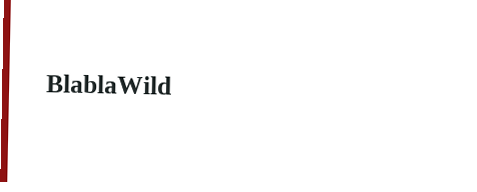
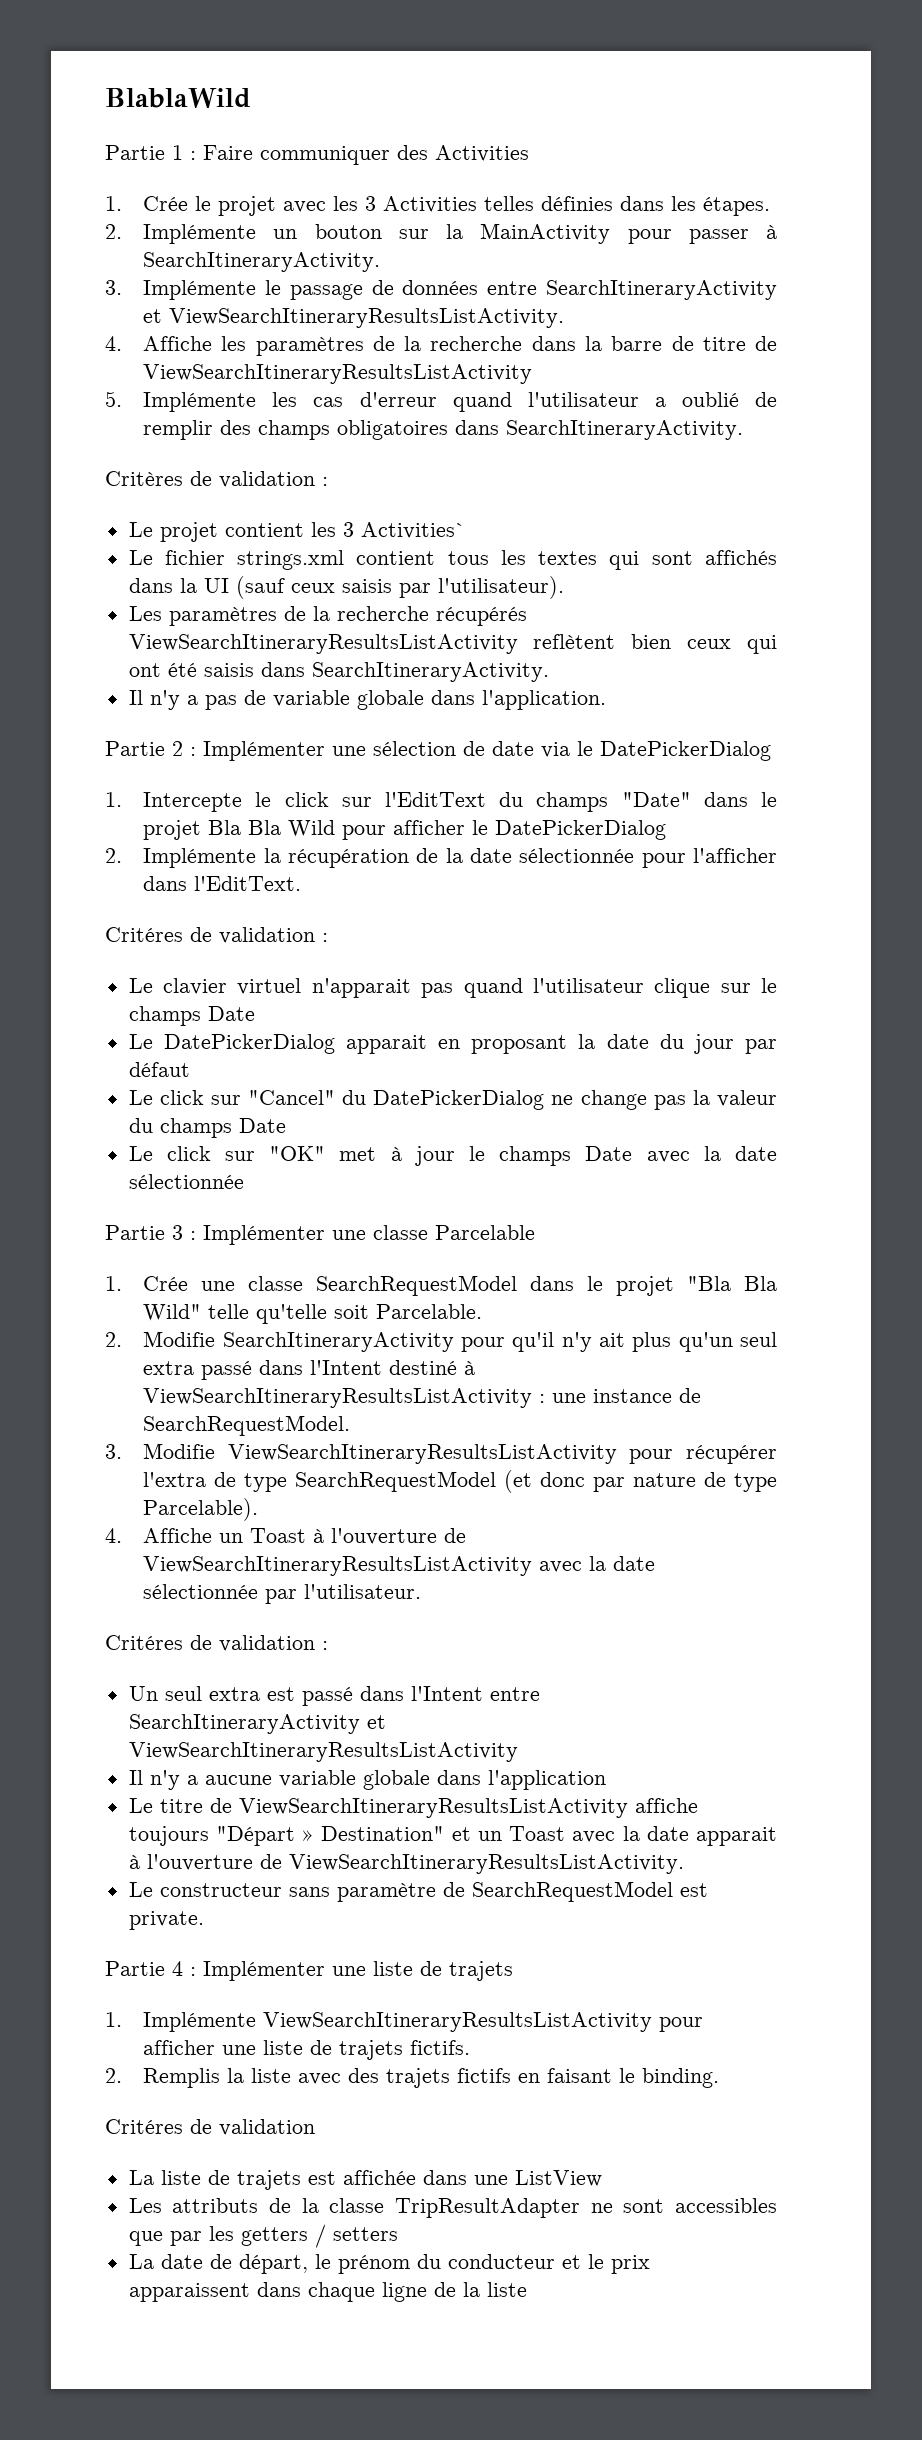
(172, 84) none -> [105,145,529,165] [105,196,771,216] [105,223,778,244] [143,252,381,272] [105,280,777,300] [143,308,565,328] [105,336,778,356] [143,364,533,384] [105,391,778,412] [143,420,744,440] [105,471,328,488] [128,522,466,542] [128,550,777,570] [128,576,564,599] [128,606,527,626] [128,634,777,654] [128,662,549,682] [128,690,606,710] [105,741,771,761] [105,792,778,812] [143,820,667,840] [105,848,778,868] [143,876,302,891] [105,927,328,944] [128,978,778,998] [128,1006,255,1026] [128,1034,777,1054] [128,1062,190,1077] [128,1090,777,1110] [128,1118,286,1138] [128,1146,777,1166] [128,1174,244,1189] [105,1225,535,1245] [105,1275,778,1296] [143,1304,483,1324] [105,1331,778,1352] [143,1360,476,1380] [143,1388,702,1408] [143,1415,351,1436] [105,1443,777,1464] [143,1470,777,1493] [143,1498,259,1521] [105,1528,467,1545] [143,1556,656,1576] [143,1584,422,1604] [105,1635,328,1652] [128,1686,540,1706] [128,1714,386,1734] [128,1742,518,1762] [128,1770,606,1790] [128,1798,698,1818] [128,1826,778,1846] [128,1854,684,1874] [128,1881,708,1902] [128,1911,204,1930] [105,1961,513,1981] [105,2012,704,2032] [143,2040,471,2060] [105,2068,720,2088] [105,2119,315,2136] [128,2170,602,2190] [128,2198,777,2218] [128,2224,398,2248] [128,2254,650,2274] [128,2282,527,2302] // Partie 1 : Faire communiquer des Activities // 1. Crée le projet avec les 3 Activities telles définies dans les étapes. // 2. Implémente un bouton sur la MainActivity pour passer à SearchItineraryActivity. // 3. Implémente le passage de données entre SearchItineraryActivity et ViewSearchItineraryResultsListActivity. // 4. Affiche les paramètres de la recherche dans la barre de titre de ViewSearchItineraryResultsListActivity // 5. Implémente les cas d'erreur quand l'utilisateur a oublié de remplir des champs obligatoires dans SearchItineraryActivity. // Critères de validation : // Le projet contient les 3 Activities` // Le fichier strings.xml contient tous les textes qui sont affichés dans la UI (sauf ceux saisis par l'utilisateur). // Les paramètres de la recherche récupérés ViewSearchItineraryResultsListActivity reflètent bien ceux qui ont été saisis dans SearchItineraryActivity. // Il n'y a pas de variable globale dans l'application. // Partie 2 : Implémenter une sélection de date via le DatePickerDialog // 1. Intercepte le click sur l'EditText du champs "Date" dans le projet Bla Bla Wild pour afficher le DatePickerDialog // 2. Implémente la récupération de la date sélectionnée pour l'afficher dans l'EditText. // Critéres de validation : // Le clavier virtuel n'apparait pas quand l'utilisateur clique sur le champs Date // Le DatePickerDialog apparait en proposant la date du jour par défaut // Le click sur "Cancel" du DatePickerDialog ne change pas la valeur du champs Date // Le click sur "OK" met à jour le champs Date avec la date sélectionnée // Partie 3 : Implémenter une classe Parcelable // 1. Crée une classe SearchRequestModel dans le projet "Bla Bla Wild" telle qu'telle soit Parcelable. // 2. Modifie SearchItineraryActivity pour qu'il n'y ait plus qu'un seul extra passé dans l'Intent destiné à ViewSearchItineraryResultsListActivity : une instance de SearchRequestModel. // 3. Modifie ViewSearchItineraryResultsListActivity pour récupérer l'extra de type SearchRequestModel (et donc par nature de type Parcelable). // 4. Affiche un Toast à l'ouverture de ViewSearchItineraryResultsListActivity avec la date sélectionnée par l'utilisateur. // Critéres de validation : // Un seul extra est passé dans l'Intent entre SearchItineraryActivity et ViewSearchItineraryResultsListActivity // Il n'y a aucune variable globale dans l'application // Le titre de ViewSearchItineraryResultsListActivity affiche toujours "Départ » Destination" et un Toast avec la date apparait à l'ouverture de ViewSearchItineraryResultsListActivity. // Le constructeur sans paramètre de SearchRequestModel est private. // Partie 4 : Implémenter une liste de trajets // 1. Implémente ViewSearchItineraryResultsListActivity pour afficher une liste de trajets fictifs. // 2. Remplis la liste avec des trajets fictifs en faisant le binding. // Critéres de validation // La liste de trajets est affichée dans une ListView // Les attributs de la classe TripResultAdapter ne sont accessibles que par les getters / setters // La date de départ, le prénom du conducteur et le prix apparaissent dans chaque ligne de la liste

